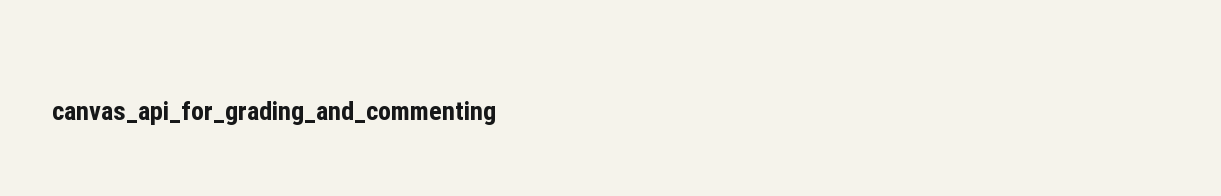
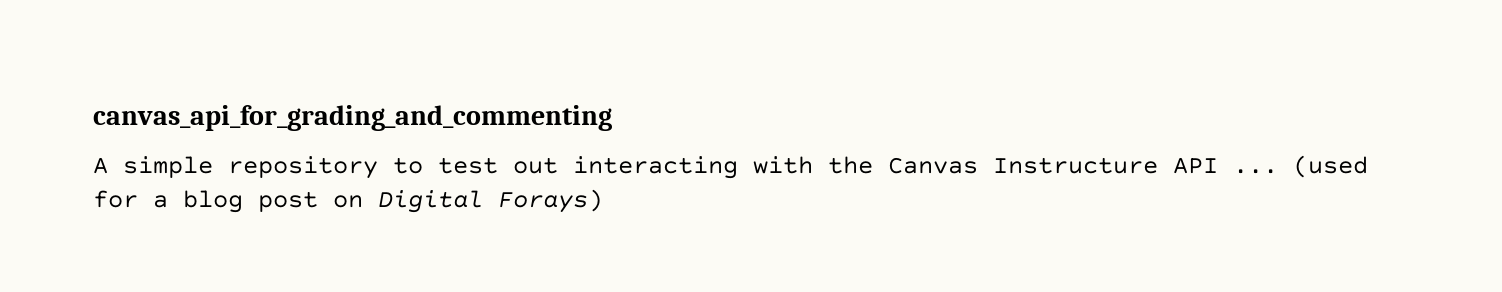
(496, 113) none -> [93,155,1368,179] [93,189,603,213] // A simple repository to test out interacting with the Canvas Instructure API ... (used for a blog post on Digital Forays)

